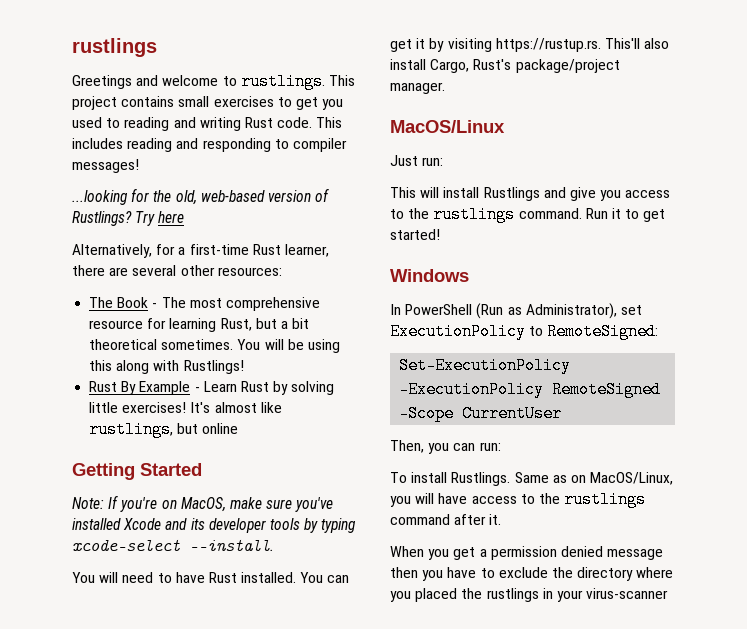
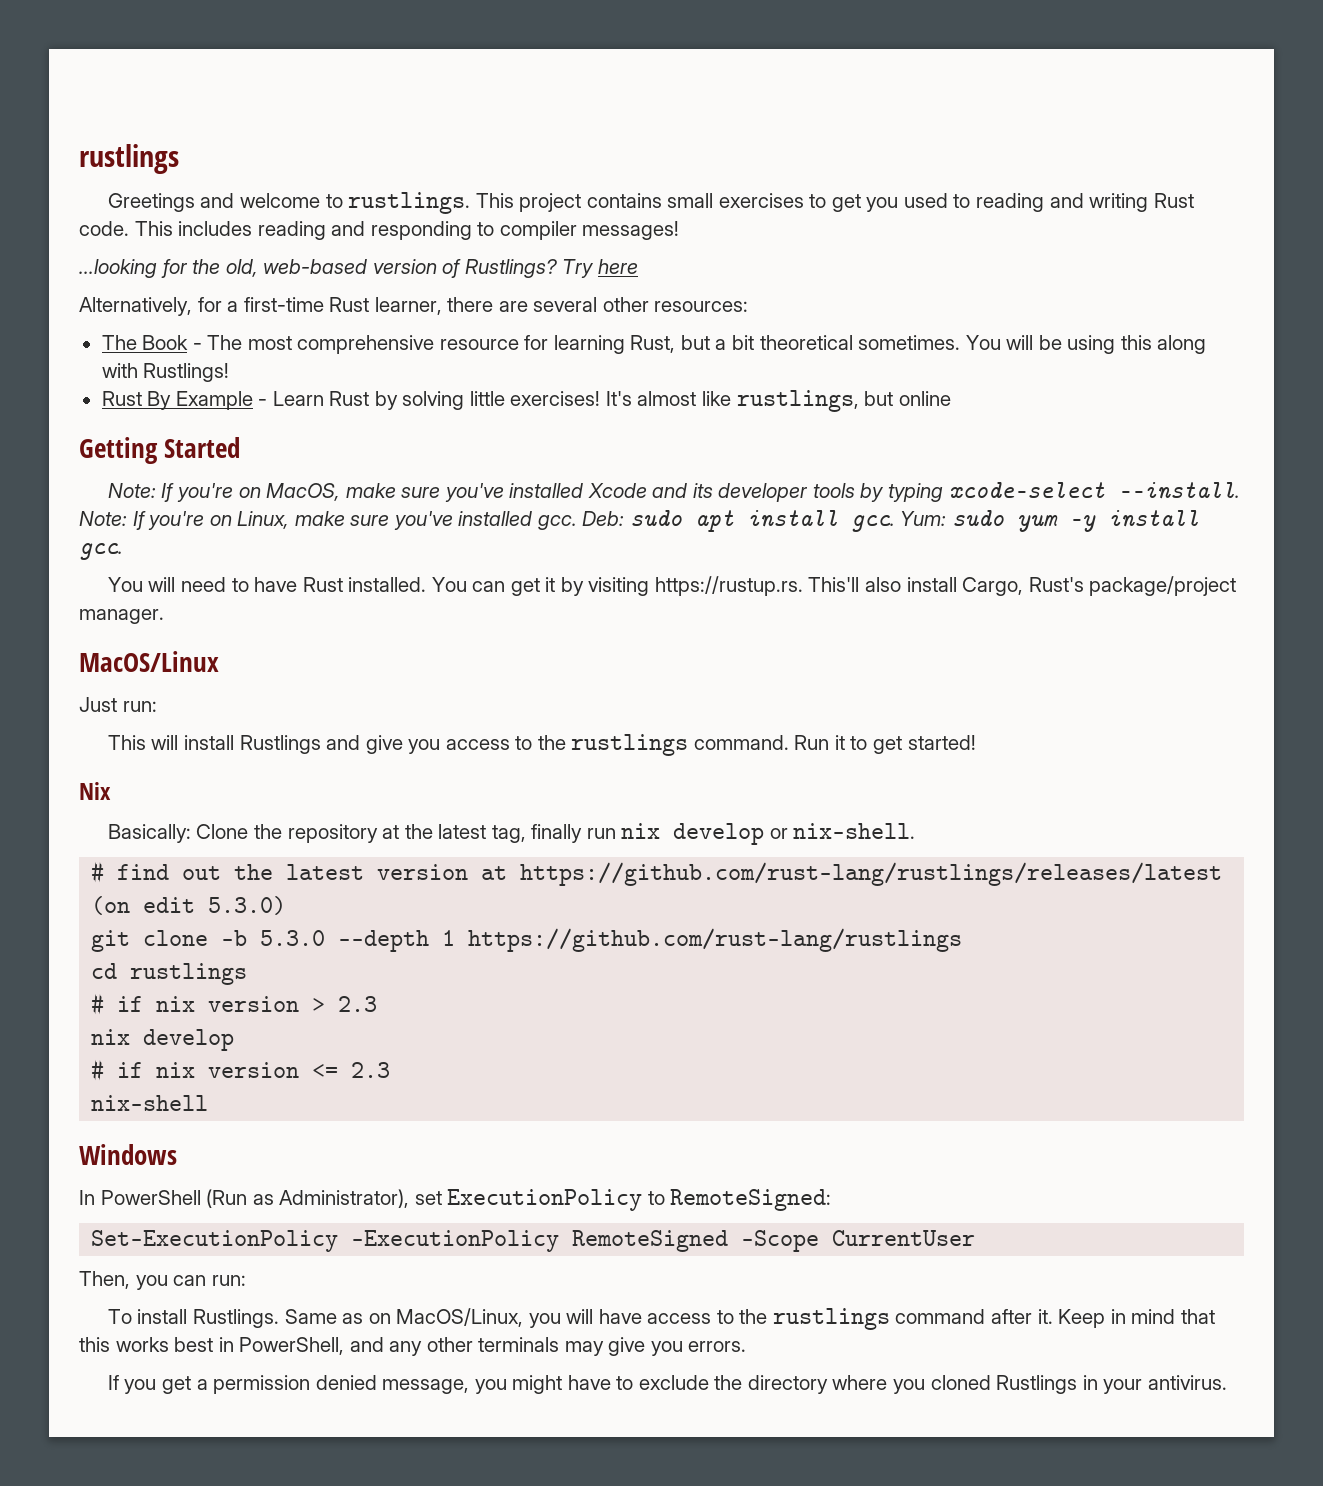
(274, 545) none -> [79,510,1199,532] [79,543,123,560] Note: If you're on Linux, make sure you've installed gcc. Deb: sudo apt install gcc. Yum: sudo yum -y install gcc.
(440, 234) none -> [79,782,111,800] [107,823,916,845] [91,861,1223,886] [91,896,287,915] [91,928,963,952] [91,963,248,985] [91,993,378,1015] [91,1029,235,1051] [91,1059,391,1081] [91,1095,209,1111] // Nix // Basically: Clone the repository at the latest tag, finally run nix develop or nix-shell. // # find out the latest version at https://github.com/rust-lang/rustlings/releases/latest (on edit 5.3.0) // git clone -b 5.3.0 --depth 1 https://github.com/rust-lang/rustlings // cd rustlings // # if nix version > 2.3 // nix develop // # if nix version <= 2.3 // nix-shell
[390,546,424,557] // When -> [1058,1309,1215,1328] [79,1337,747,1356] [107,1375,119,1390] Keep in mind that this works best in PowerShell, and any other terminals may give you errors. // If
[607,549,664,560] [390,567,444,581] message then you -> [382,1375,563,1394] message, you might
[415,588,539,602] placed the rustlings -> [930,1375,1078,1394] cloned Rustlings
[586,588,669,599] virus-scanner -> [1147,1375,1227,1390] antivirus.

